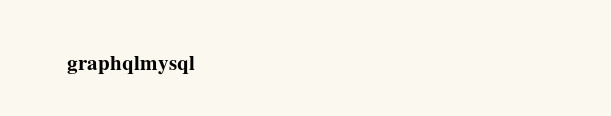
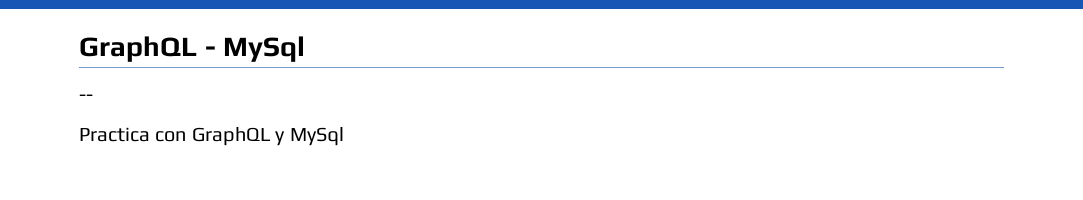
[67,56,195,75] graphqlmysql -> [79,36,306,62] [79,94,93,101] [79,127,344,146] GraphQL - MySql // -- // Practica con GraphQL y MySql

